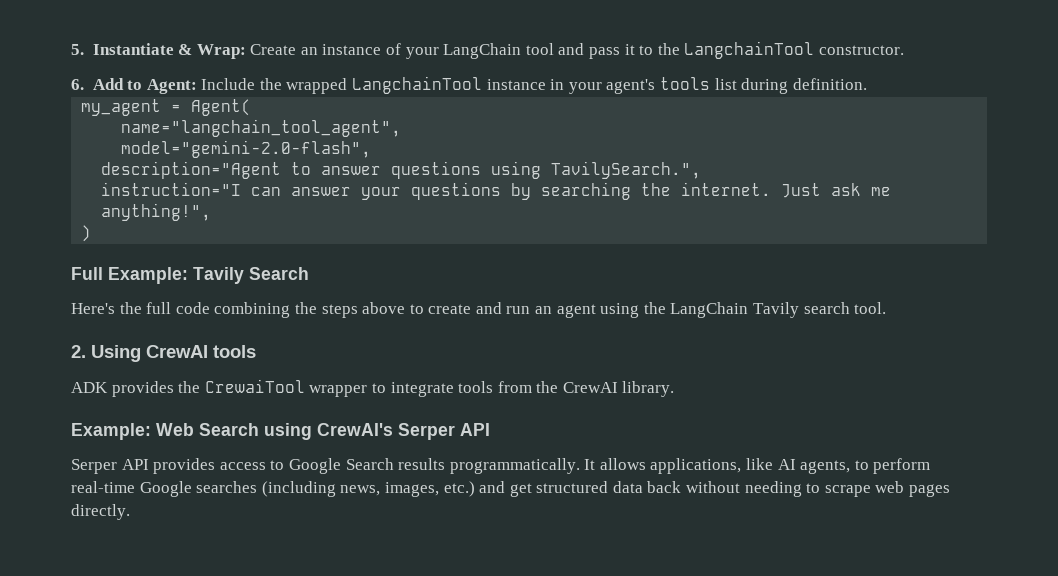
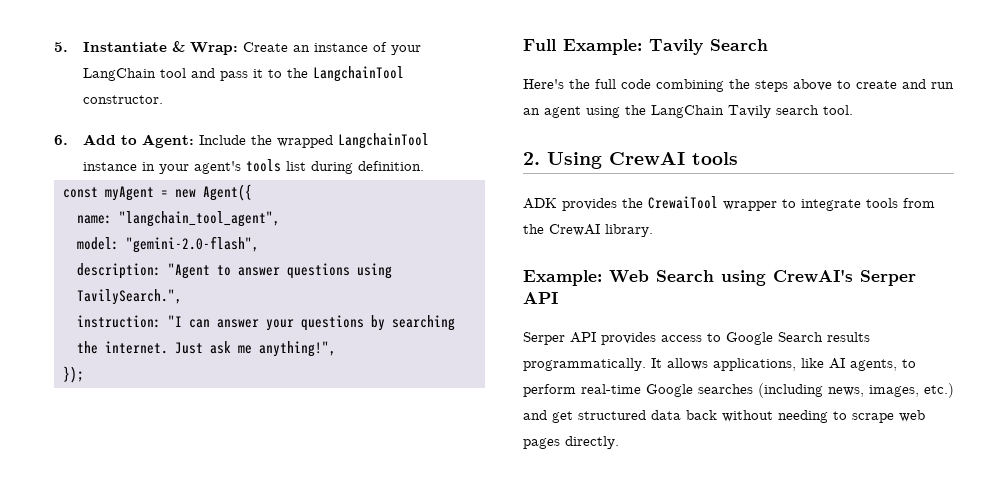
[81,99,252,116] [121,119,402,137] [121,140,372,158] [101,161,282,179] my_agent = Agent( // name="langchain_tool_agent", // model="gemini-2.0-flash", // description="Agent -> [63,184,252,201] [77,211,280,227] [77,236,259,253] [77,263,210,279] const myAgent = new Agent({ // name: "langchain_tool_agent", // model: "gemini-2.0-flash", // description: "Agent
[101,182,242,196] instruction="I -> [77,315,182,328] instruction: "I
[81,225,92,242] ) -> [63,366,84,383] });

